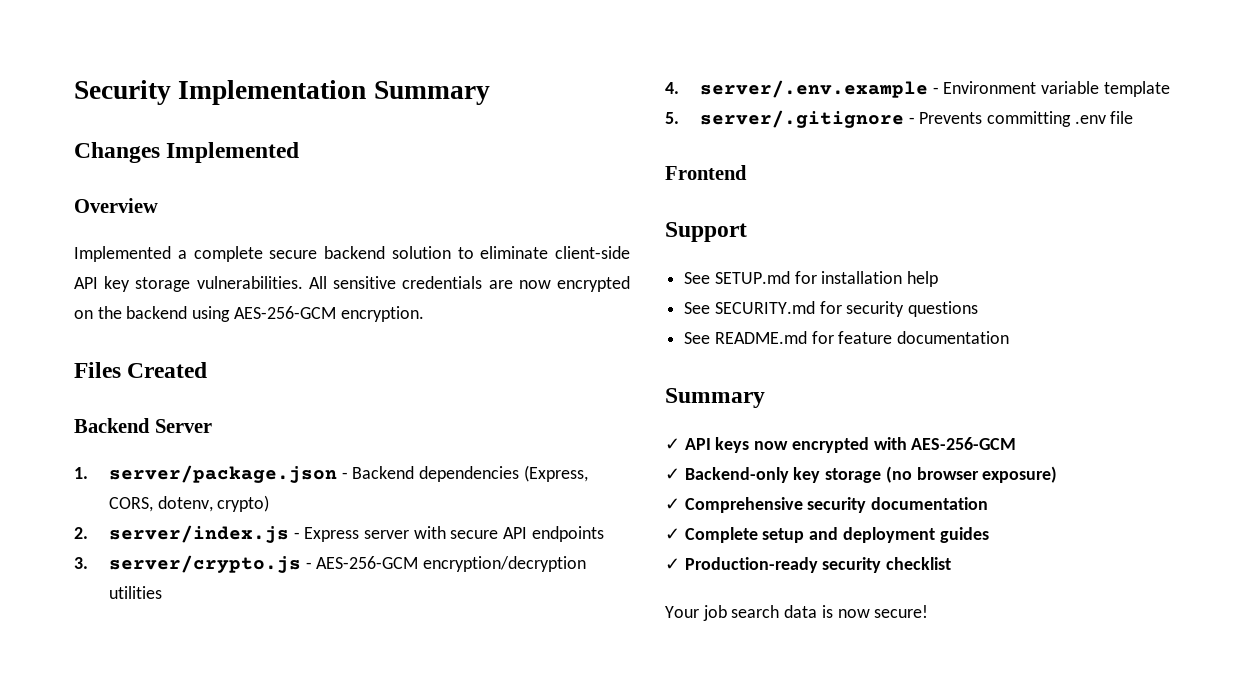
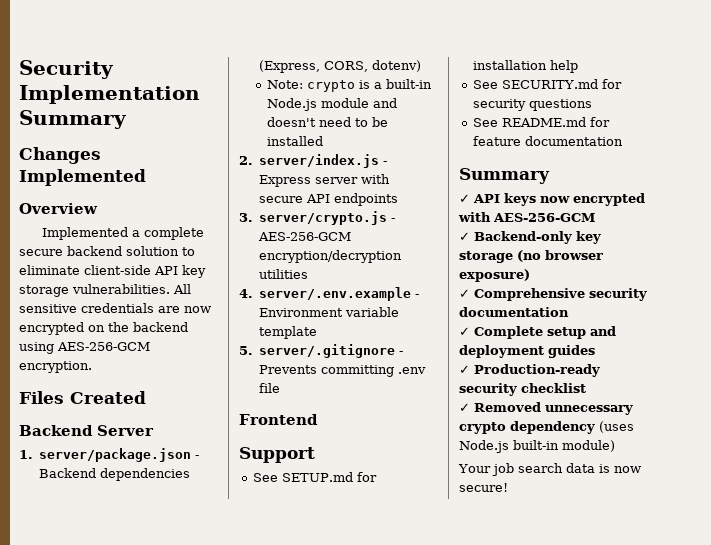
[157,495,270,512] dotenv, crypto) -> [372,60,422,72] [267,79,433,92] [267,98,398,111] [267,117,389,127] [267,136,324,146] dotenv) // Note: crypto is a built-in Node.js module and doesn't need to be installed
(952, 563) none -> [459,402,633,415] [459,421,634,434] [459,440,615,453] // ✓ Removed unnecessary crypto dependency (uses Node.js built-in module)

